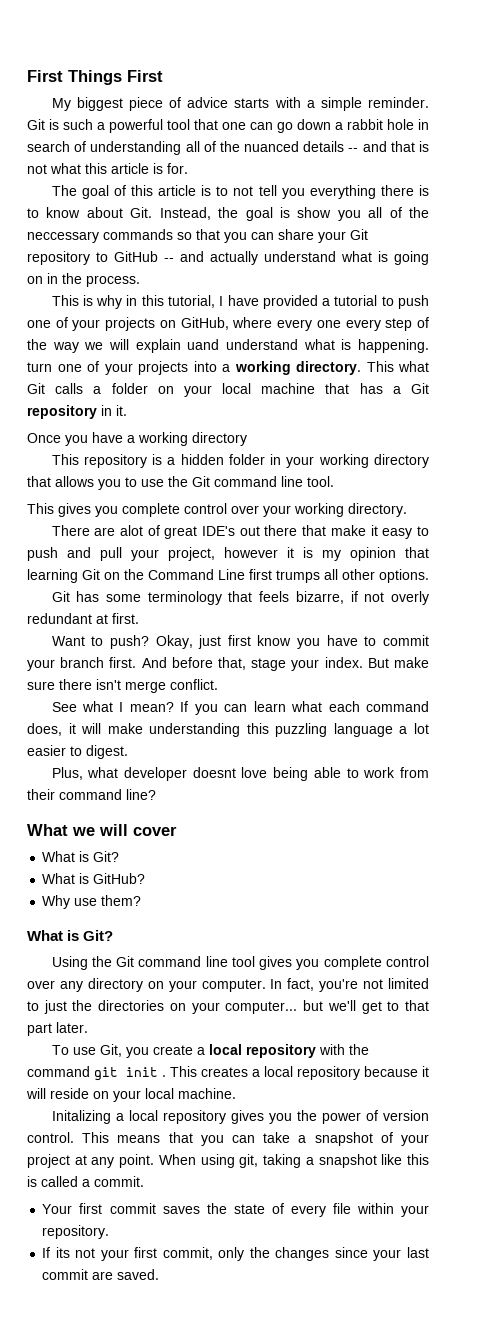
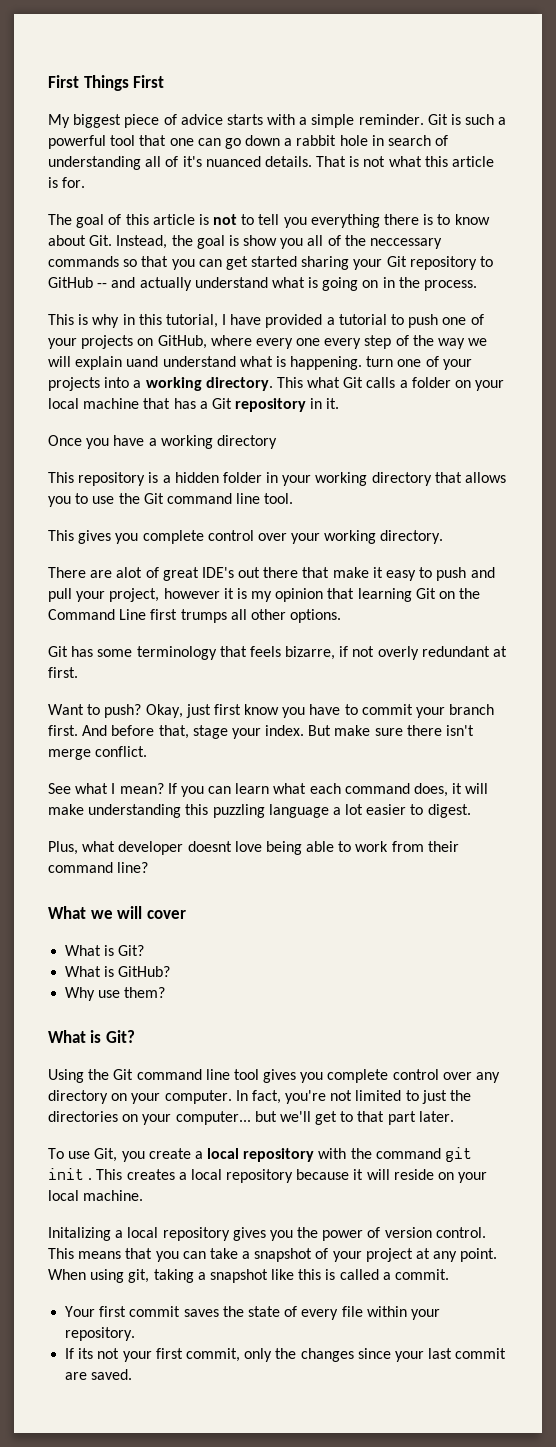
[219,141,415,152] the nuanced details -- and that -> [182,156,347,167] it's nuanced details. That
[216,186,254,196] to not -> [213,214,255,225] not to
[278,229,314,240] share -> [225,256,350,270] get started sharing

